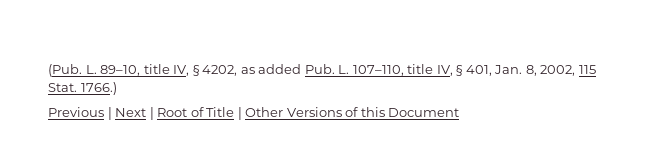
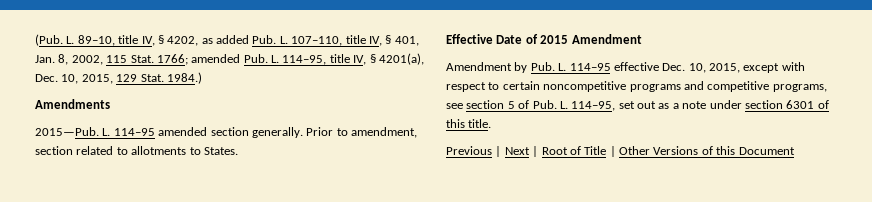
[80,82,117,95] 1766.) -> [156,53,424,65] [35,72,202,84] [35,99,110,109] [35,127,417,138] [35,146,238,155] [446,34,642,44] [446,62,805,73] [446,81,827,92] [446,100,829,111] [446,119,492,128] 1766; amended Pub. L. 114–95, title IV, § 4201(a), Dec. 10, 2015, 129 Stat. 1984.) // Amendments // 2015—Pub. L. 114–95 amended section generally. Prior to amendment, section related to allotments to States. // Effective Date of 2015 Amendment // Amendment by Pub. L. 114–95 effective Dec. 10, 2015, except with respect to certain noncompetitive programs and competitive programs, see section 5 of Pub. L. 114–95, set out as a note under section 6301 of this title.

